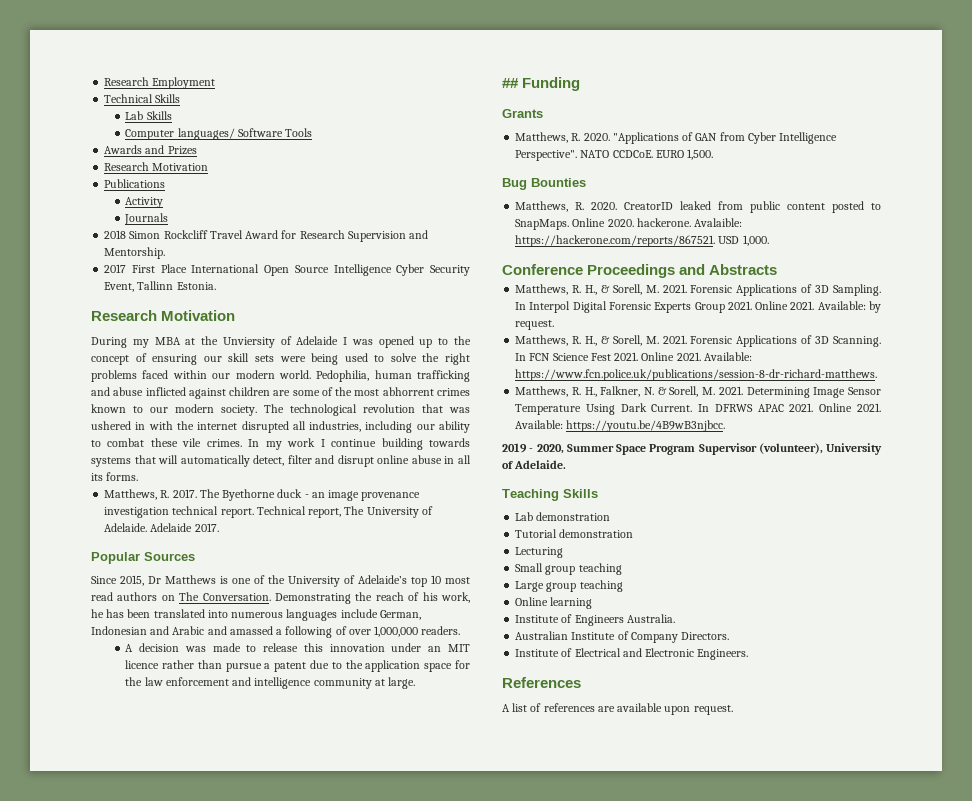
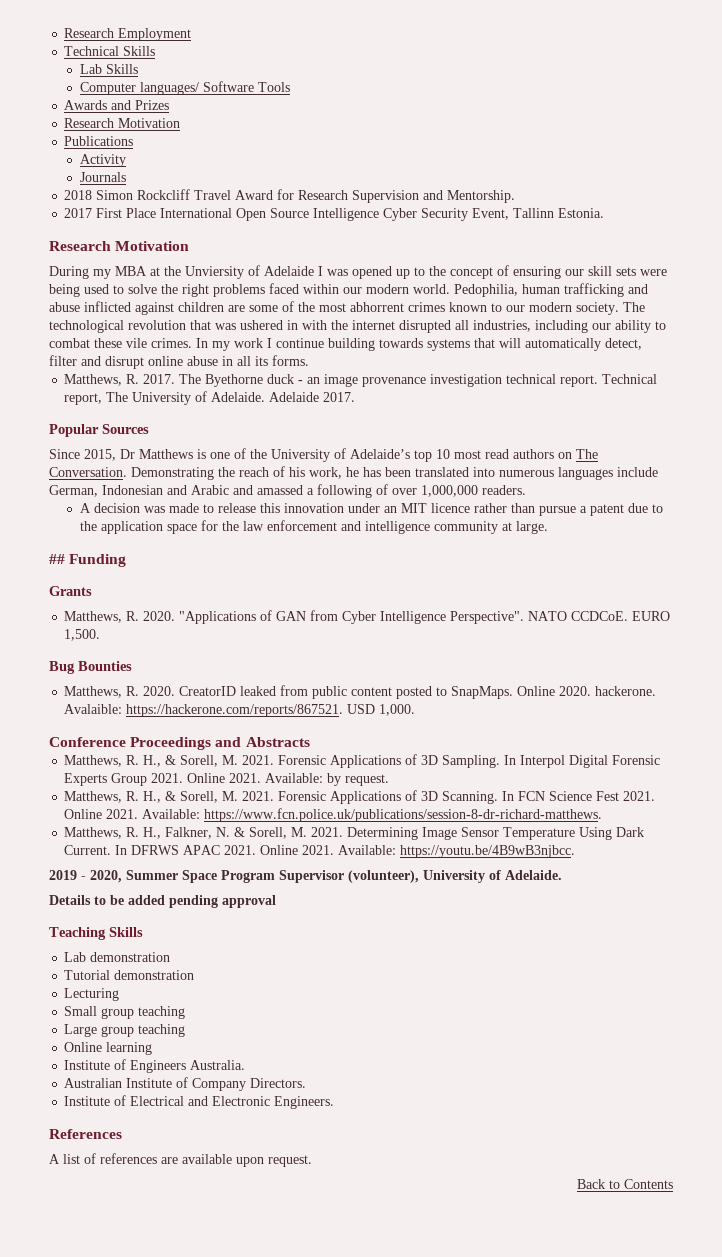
(567, 464) none -> [49,895,276,908] // Details to be added pending approval
(733, 710) none -> [577,1179,673,1189] // Back to Contents

